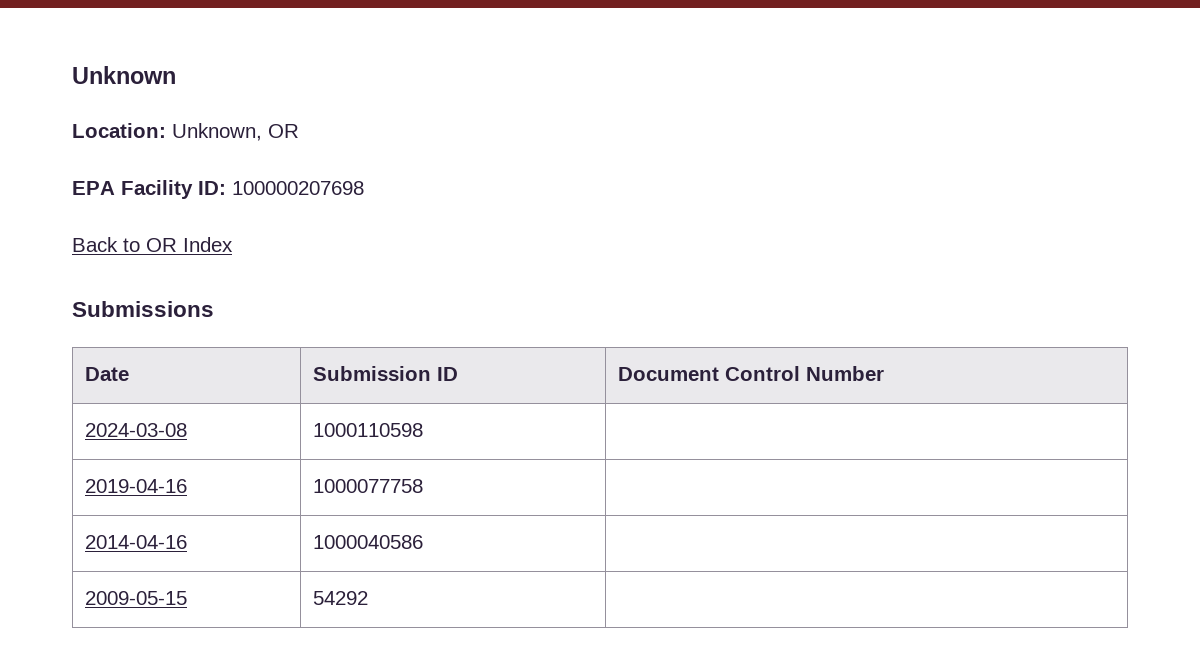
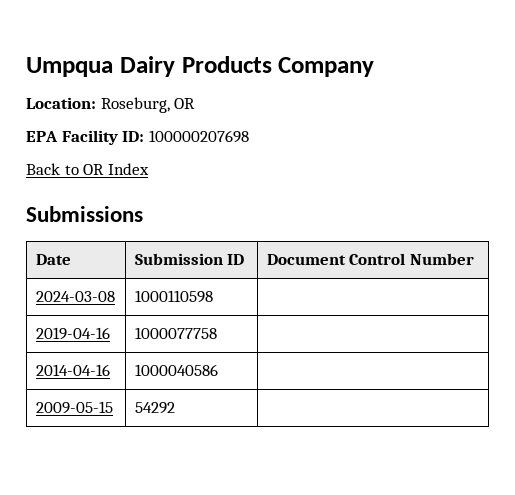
[72,66,176,84] Unknown -> [26,56,375,77] Umpqua Dairy Products Company
[172,123,262,141] Unknown, -> [100,97,170,113] Roseburg,

